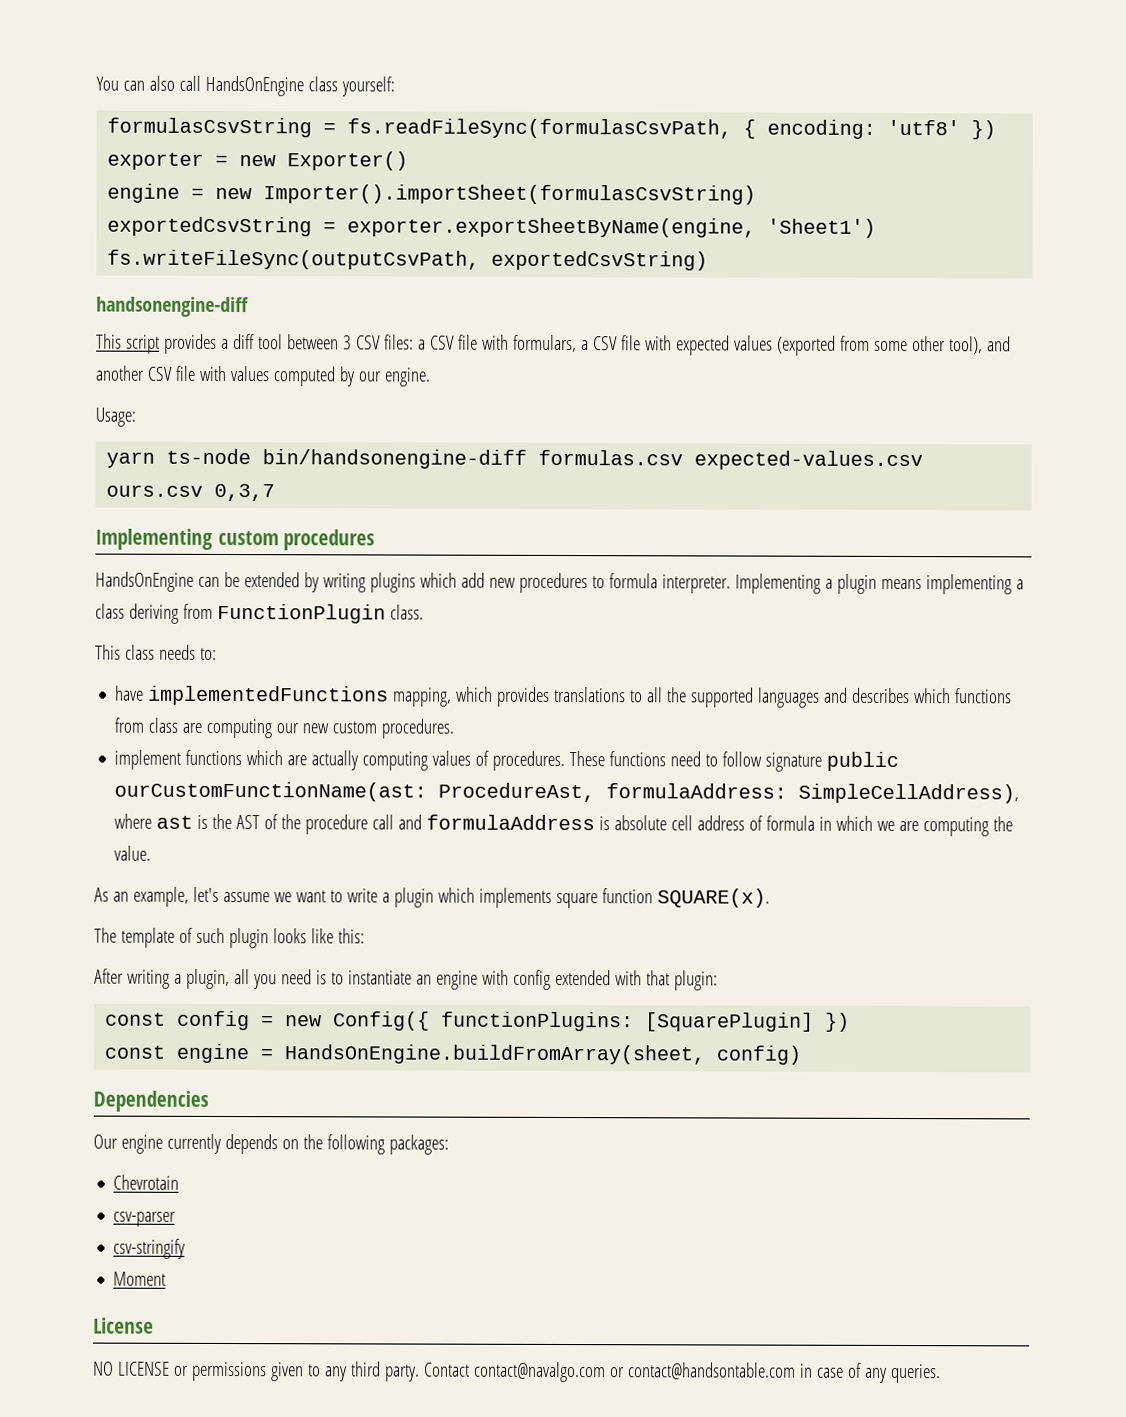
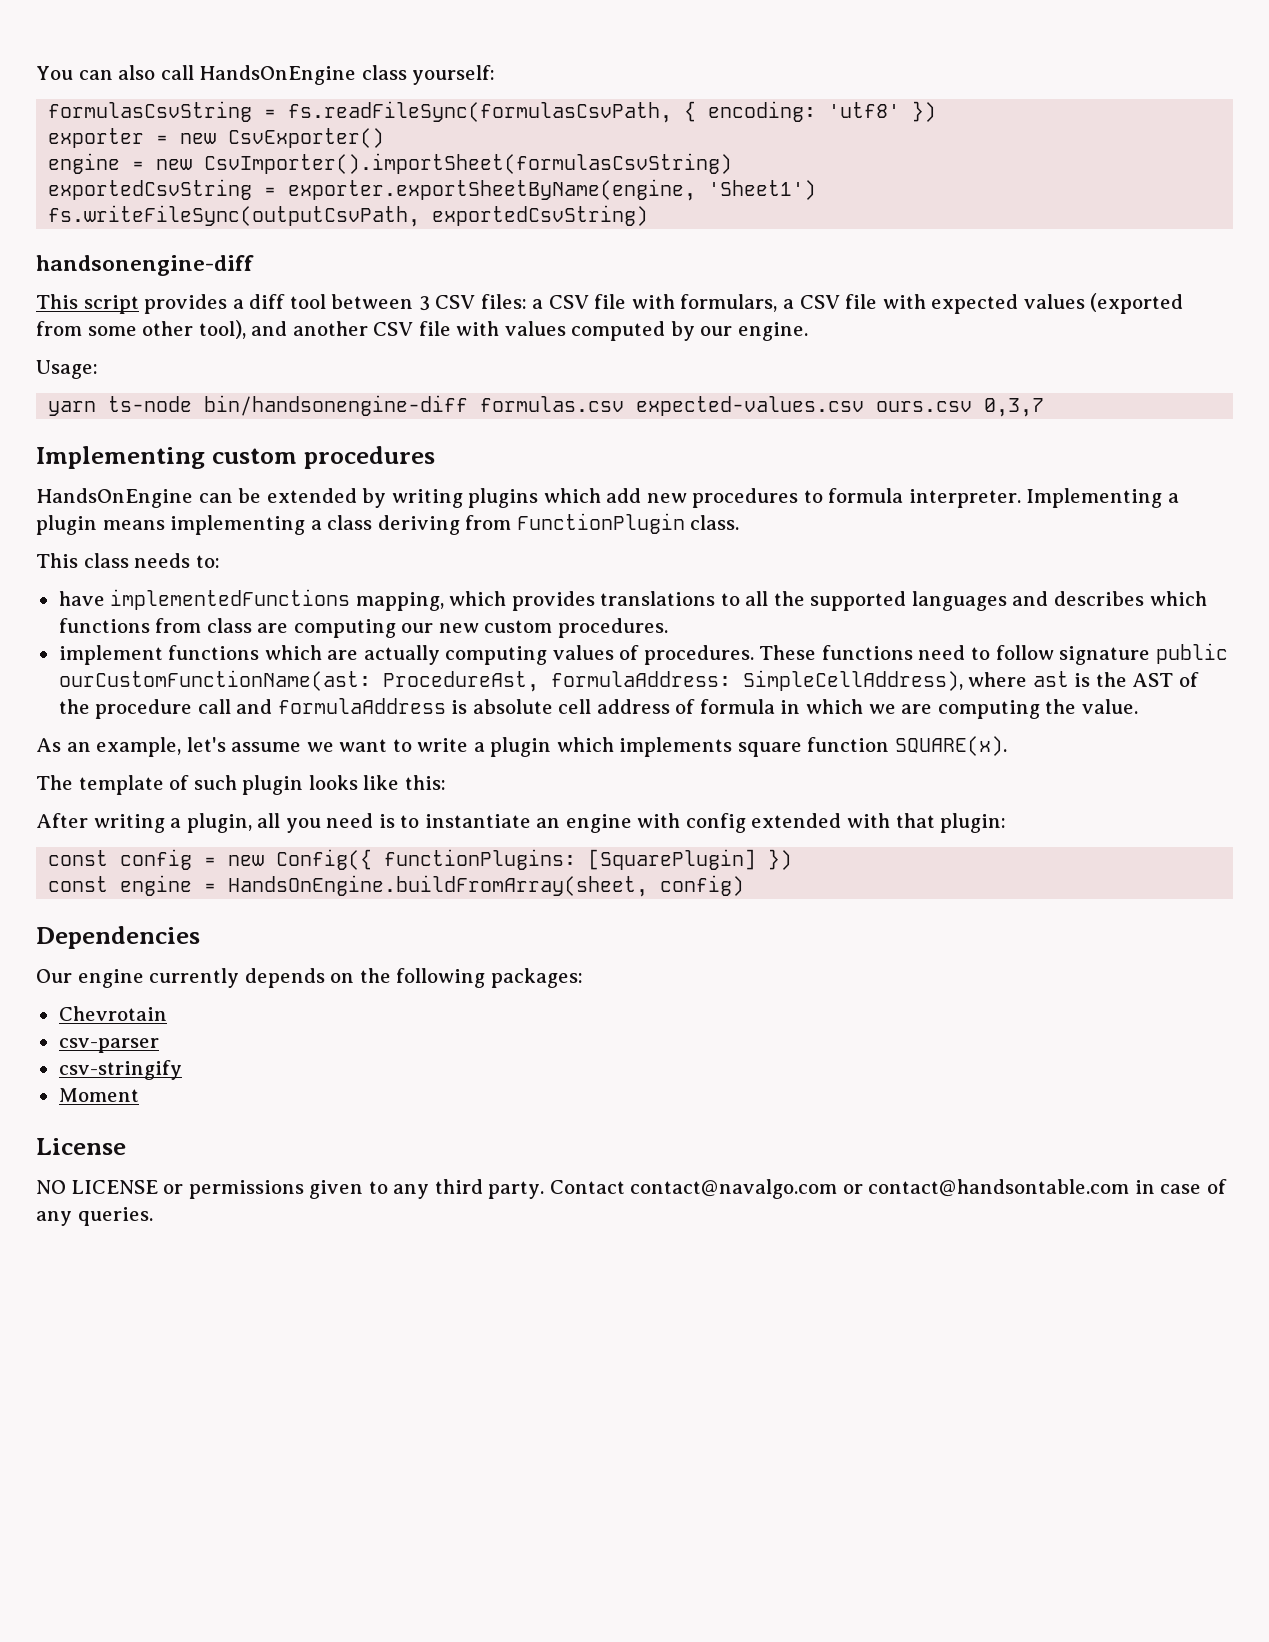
[287,151,409,171] Exporter() -> [228,128,385,148] CsvExporter()
[263,184,757,205] Importer().importSheet(formulasCsvString) -> [204,153,733,174] CsvImporter().importSheet(formulasCsvString)

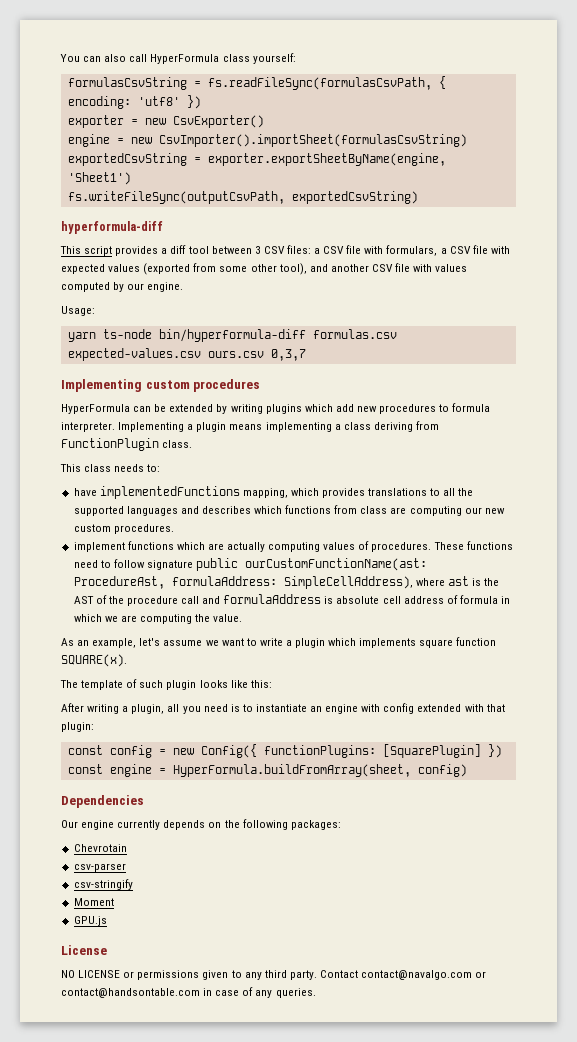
[199,65,357,85] HandsOnEngine -> [150,54,220,64] HyperFormula
[36,255,254,276] handsonengine-diff -> [61,221,163,234] hyperformula-diff
[204,395,469,416] bin/handsonengine-diff -> [158,329,306,342] bin/hyperformula-diff
[36,488,193,508] HandsOnEngine -> [61,404,130,414] HyperFormula
[228,875,649,897] HandsOnEngine.buildFromArray(sheet, -> [172,764,411,777] HyperFormula.buildFromArray(sheet,
(139, 1095) none -> [73,916,107,926] // GPU.js

